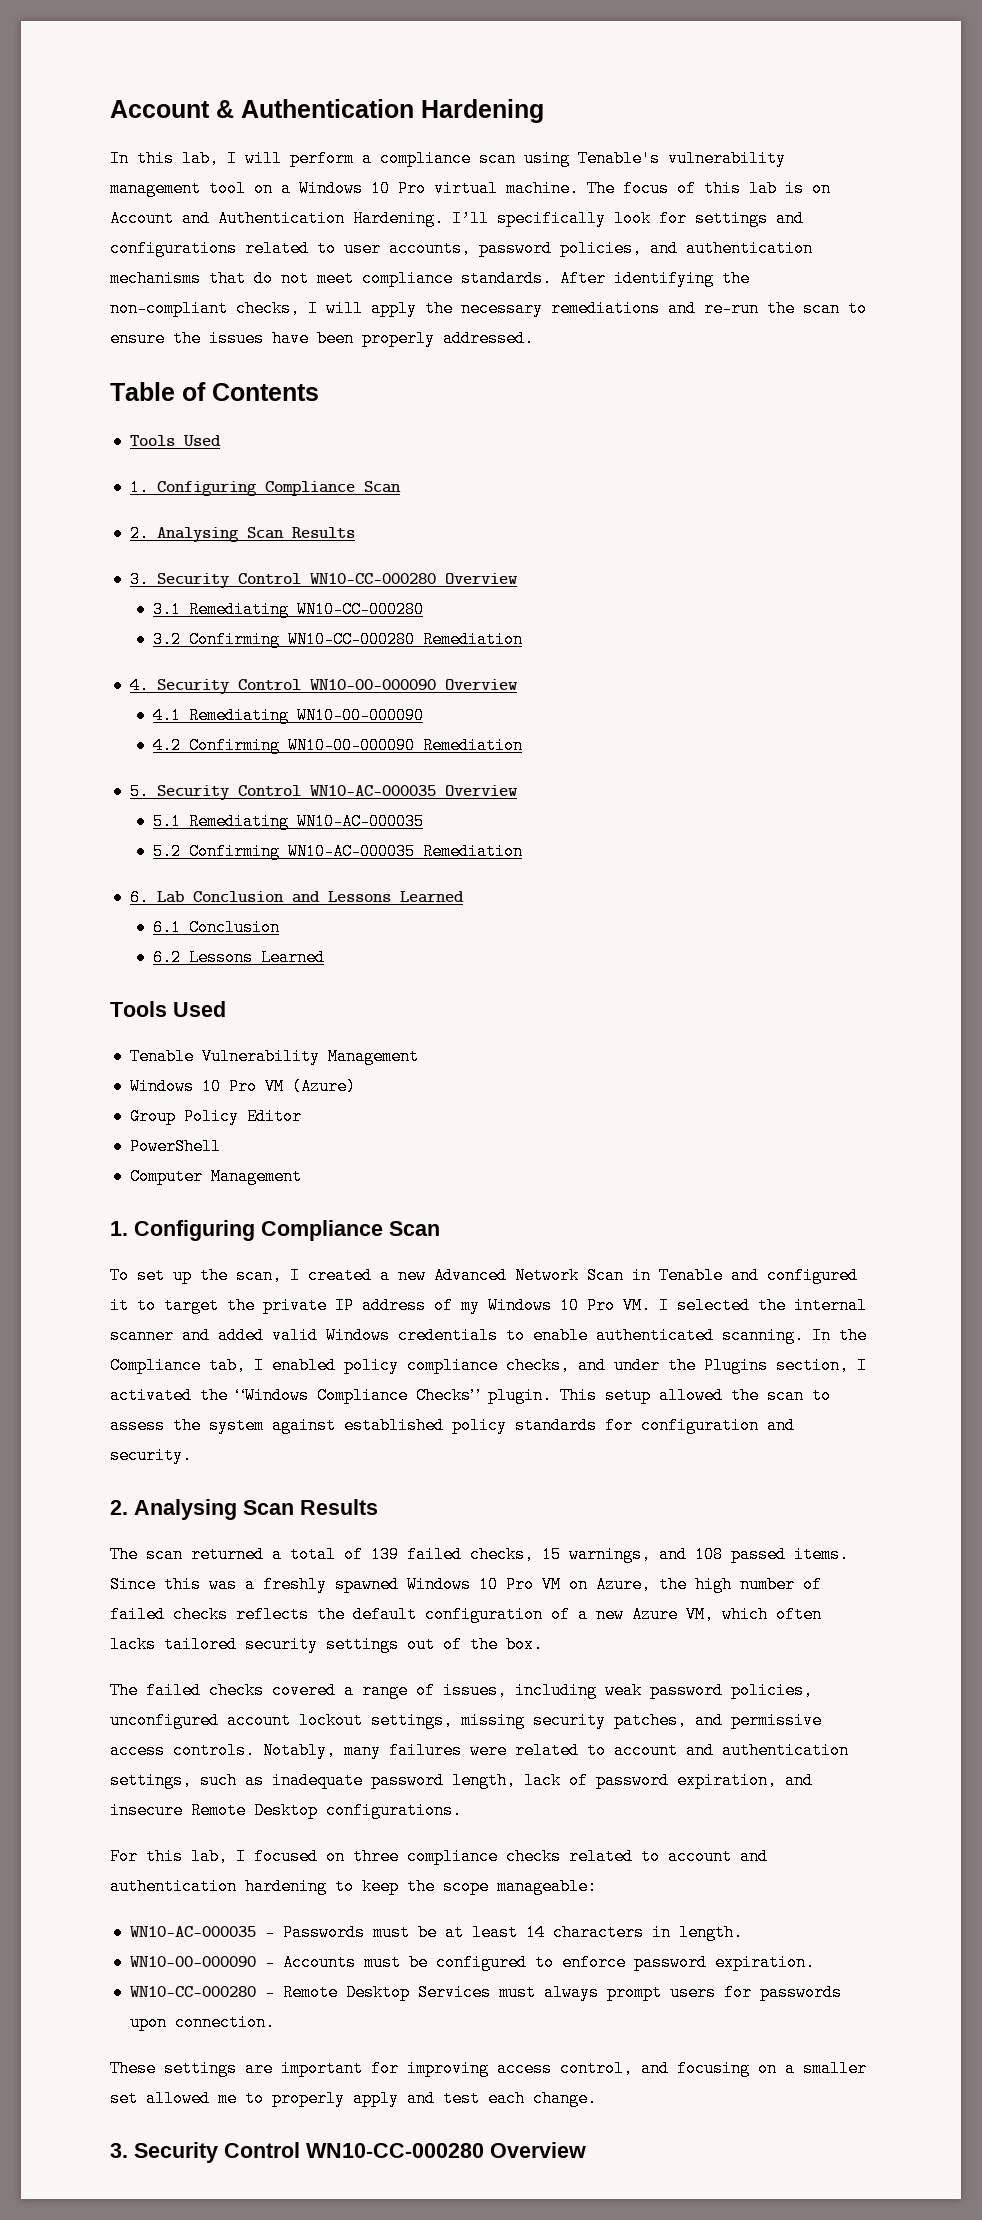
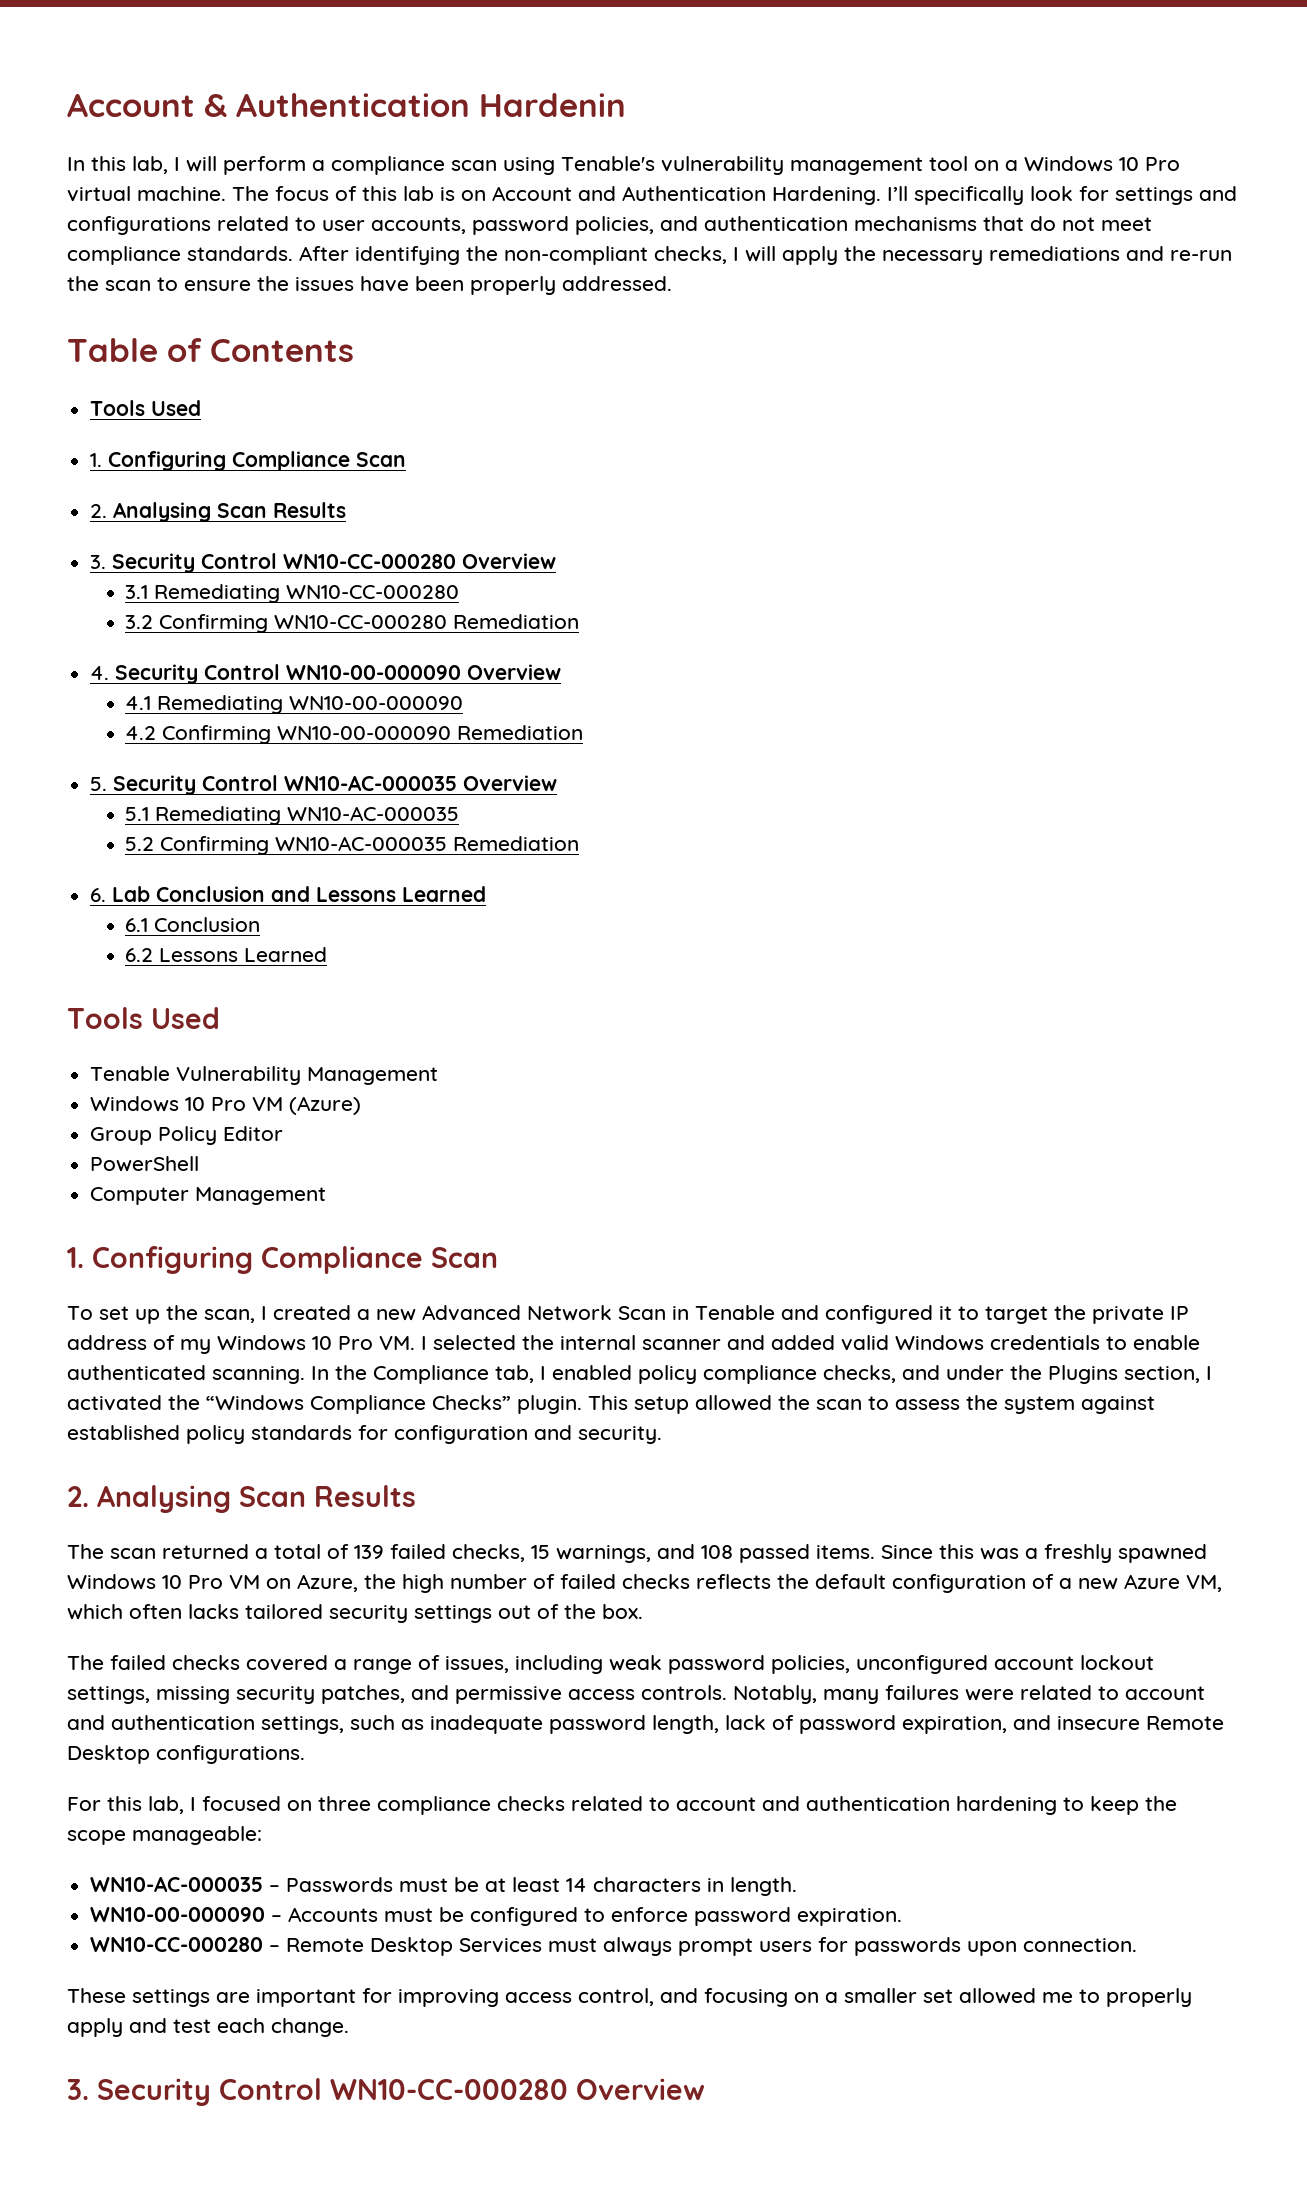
[421,99,544,123] Hardening -> [479,93,626,117] Hardenin

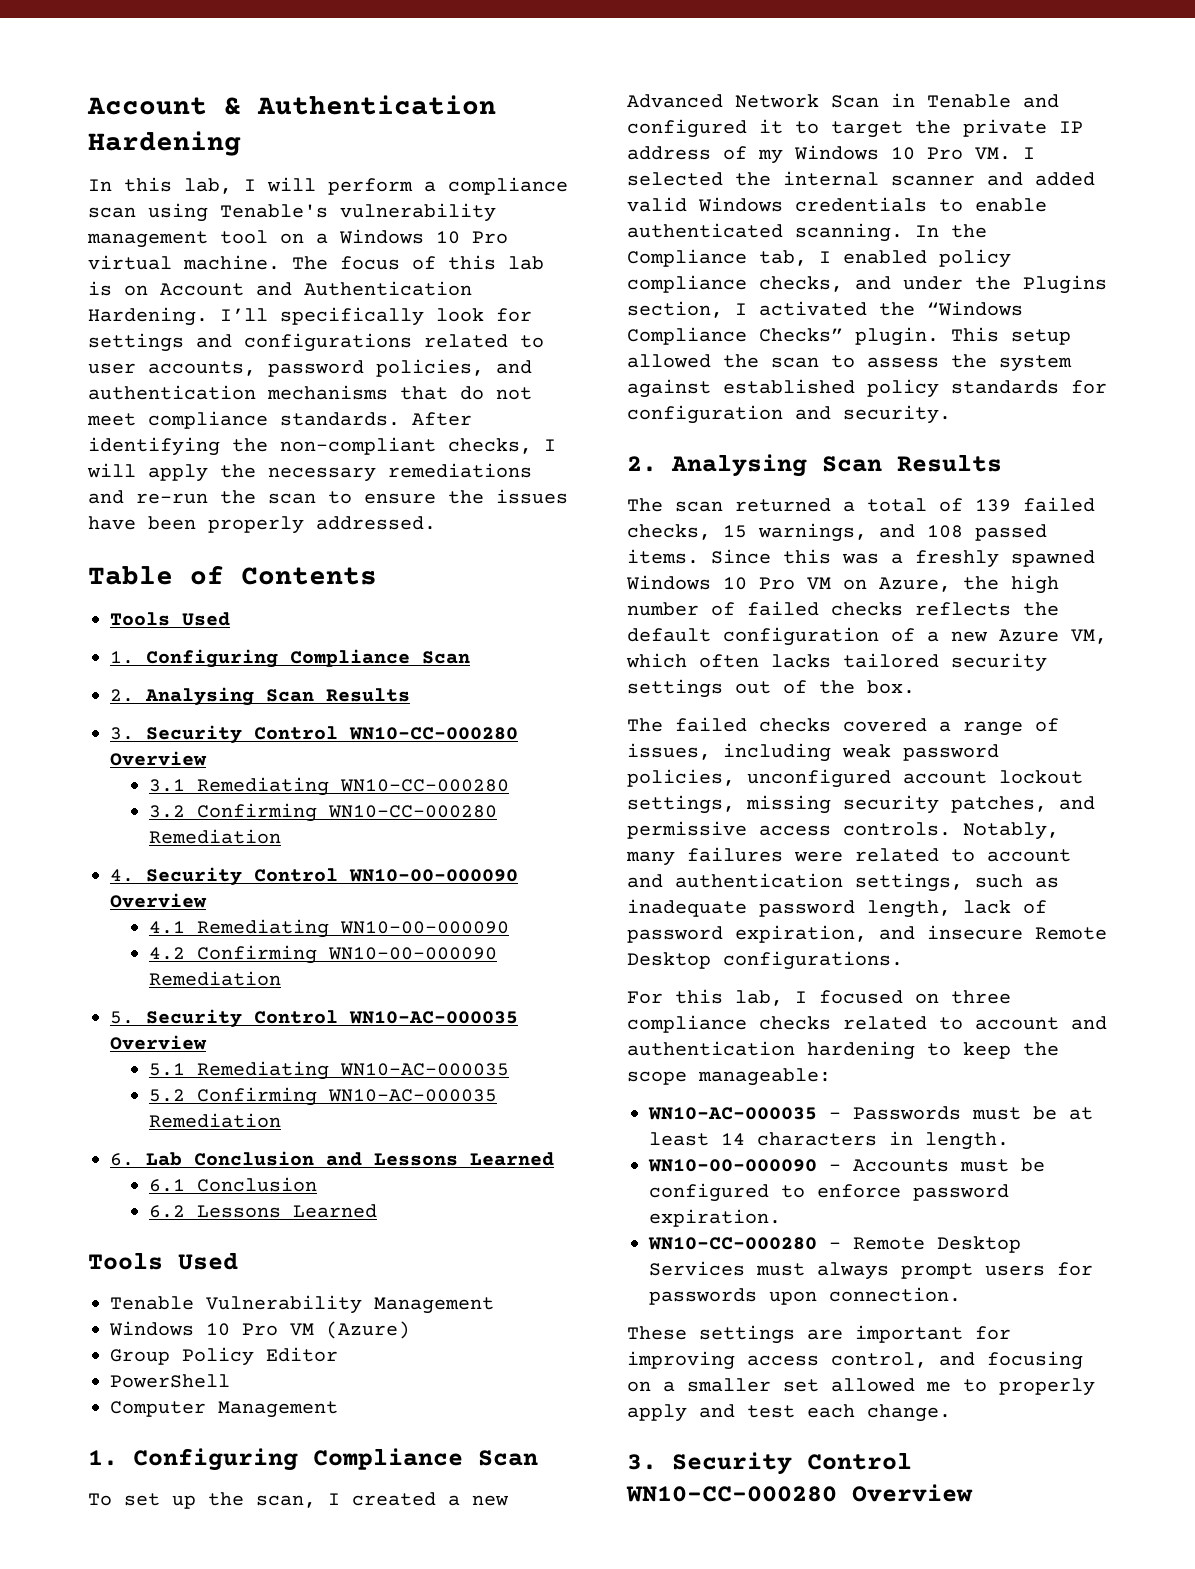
[479,93,626,117] Hardenin -> [88,131,241,156] Hardening

